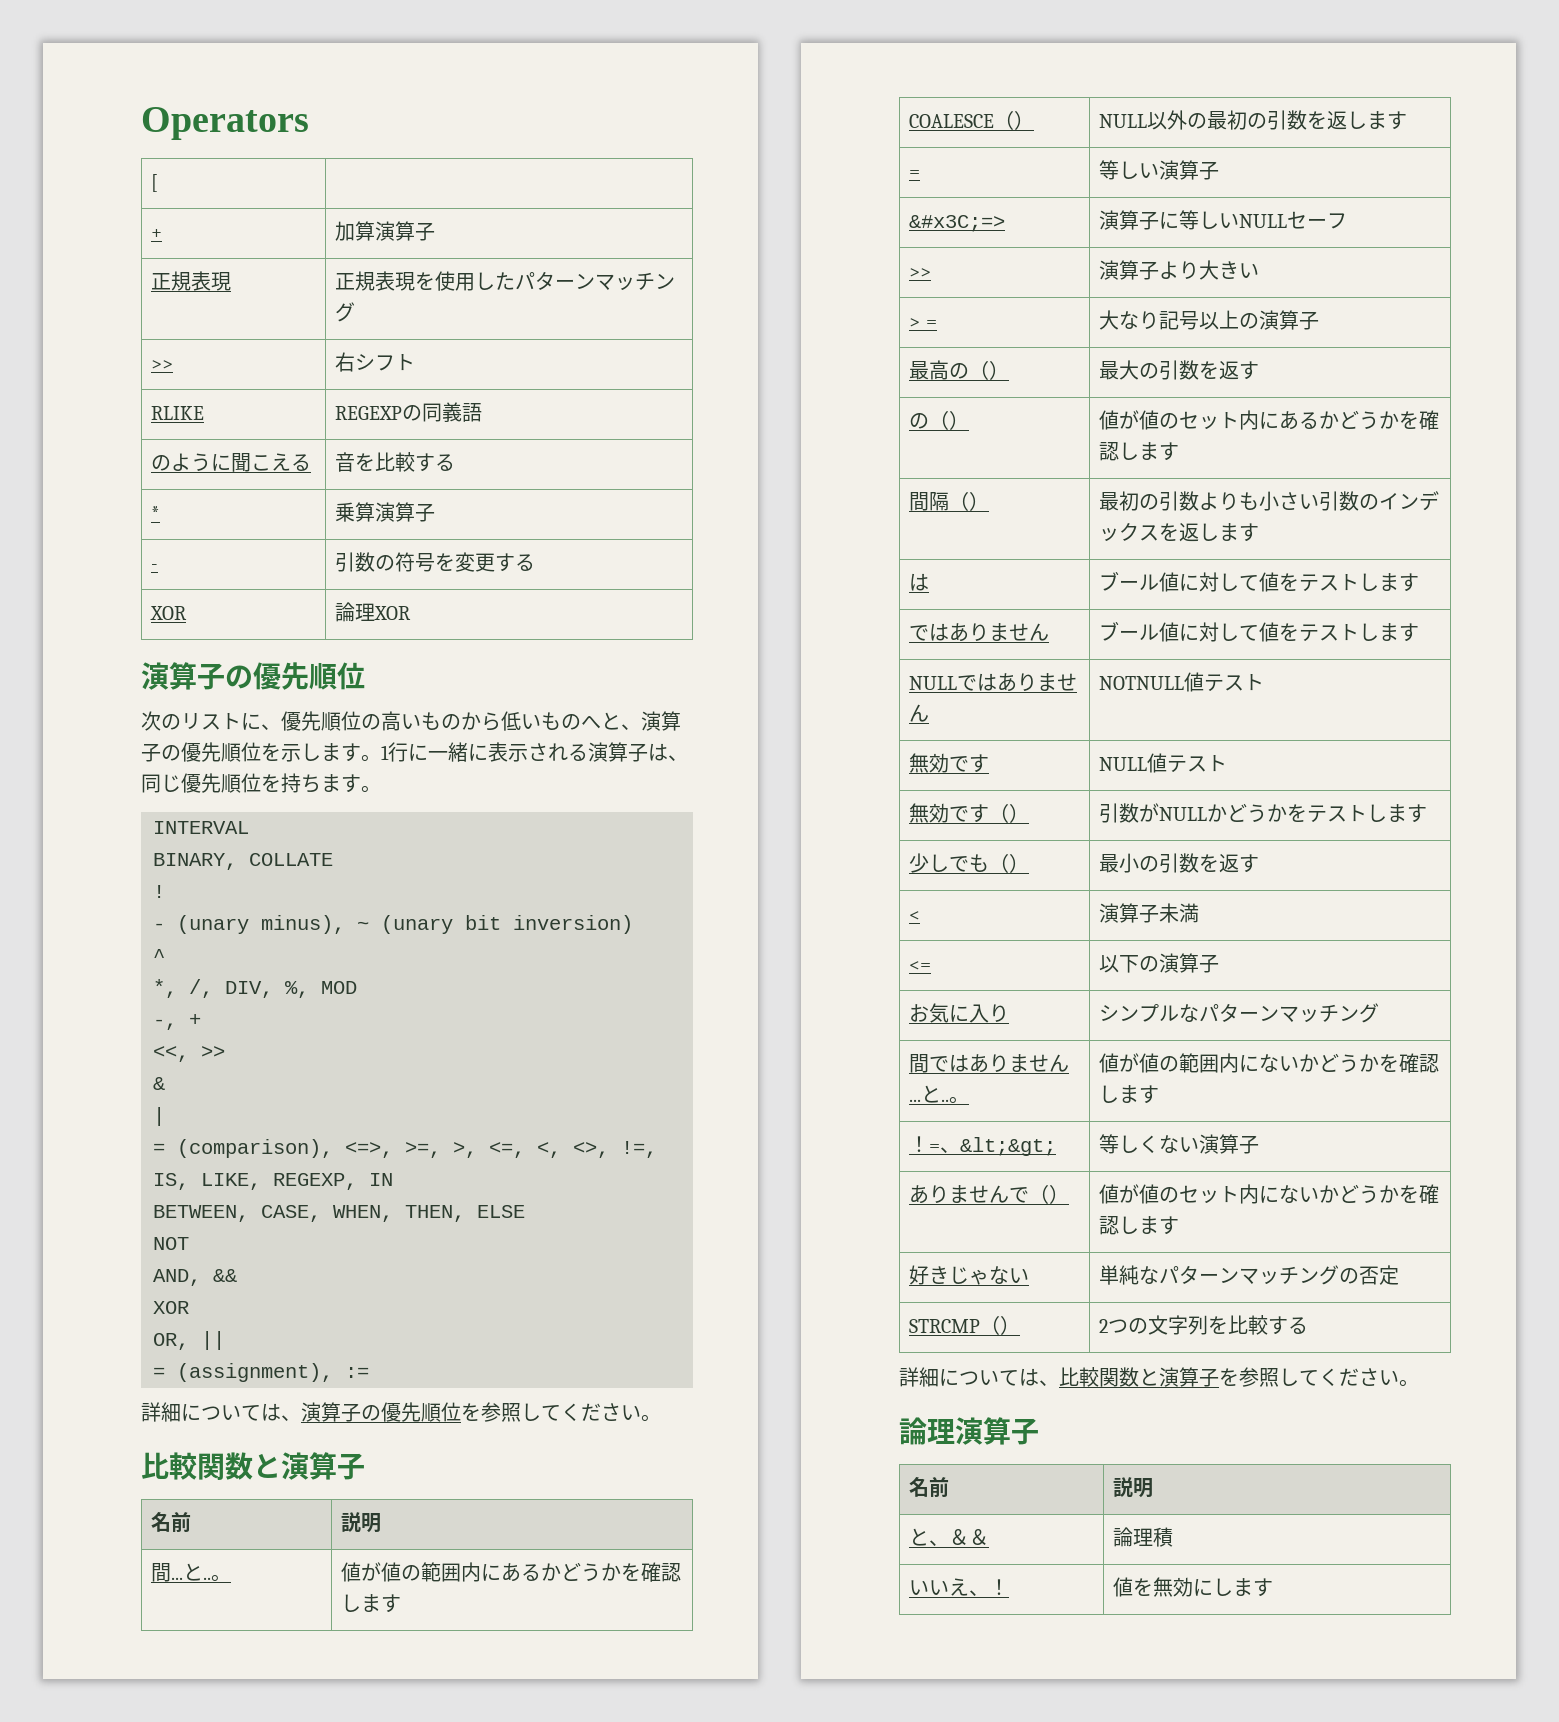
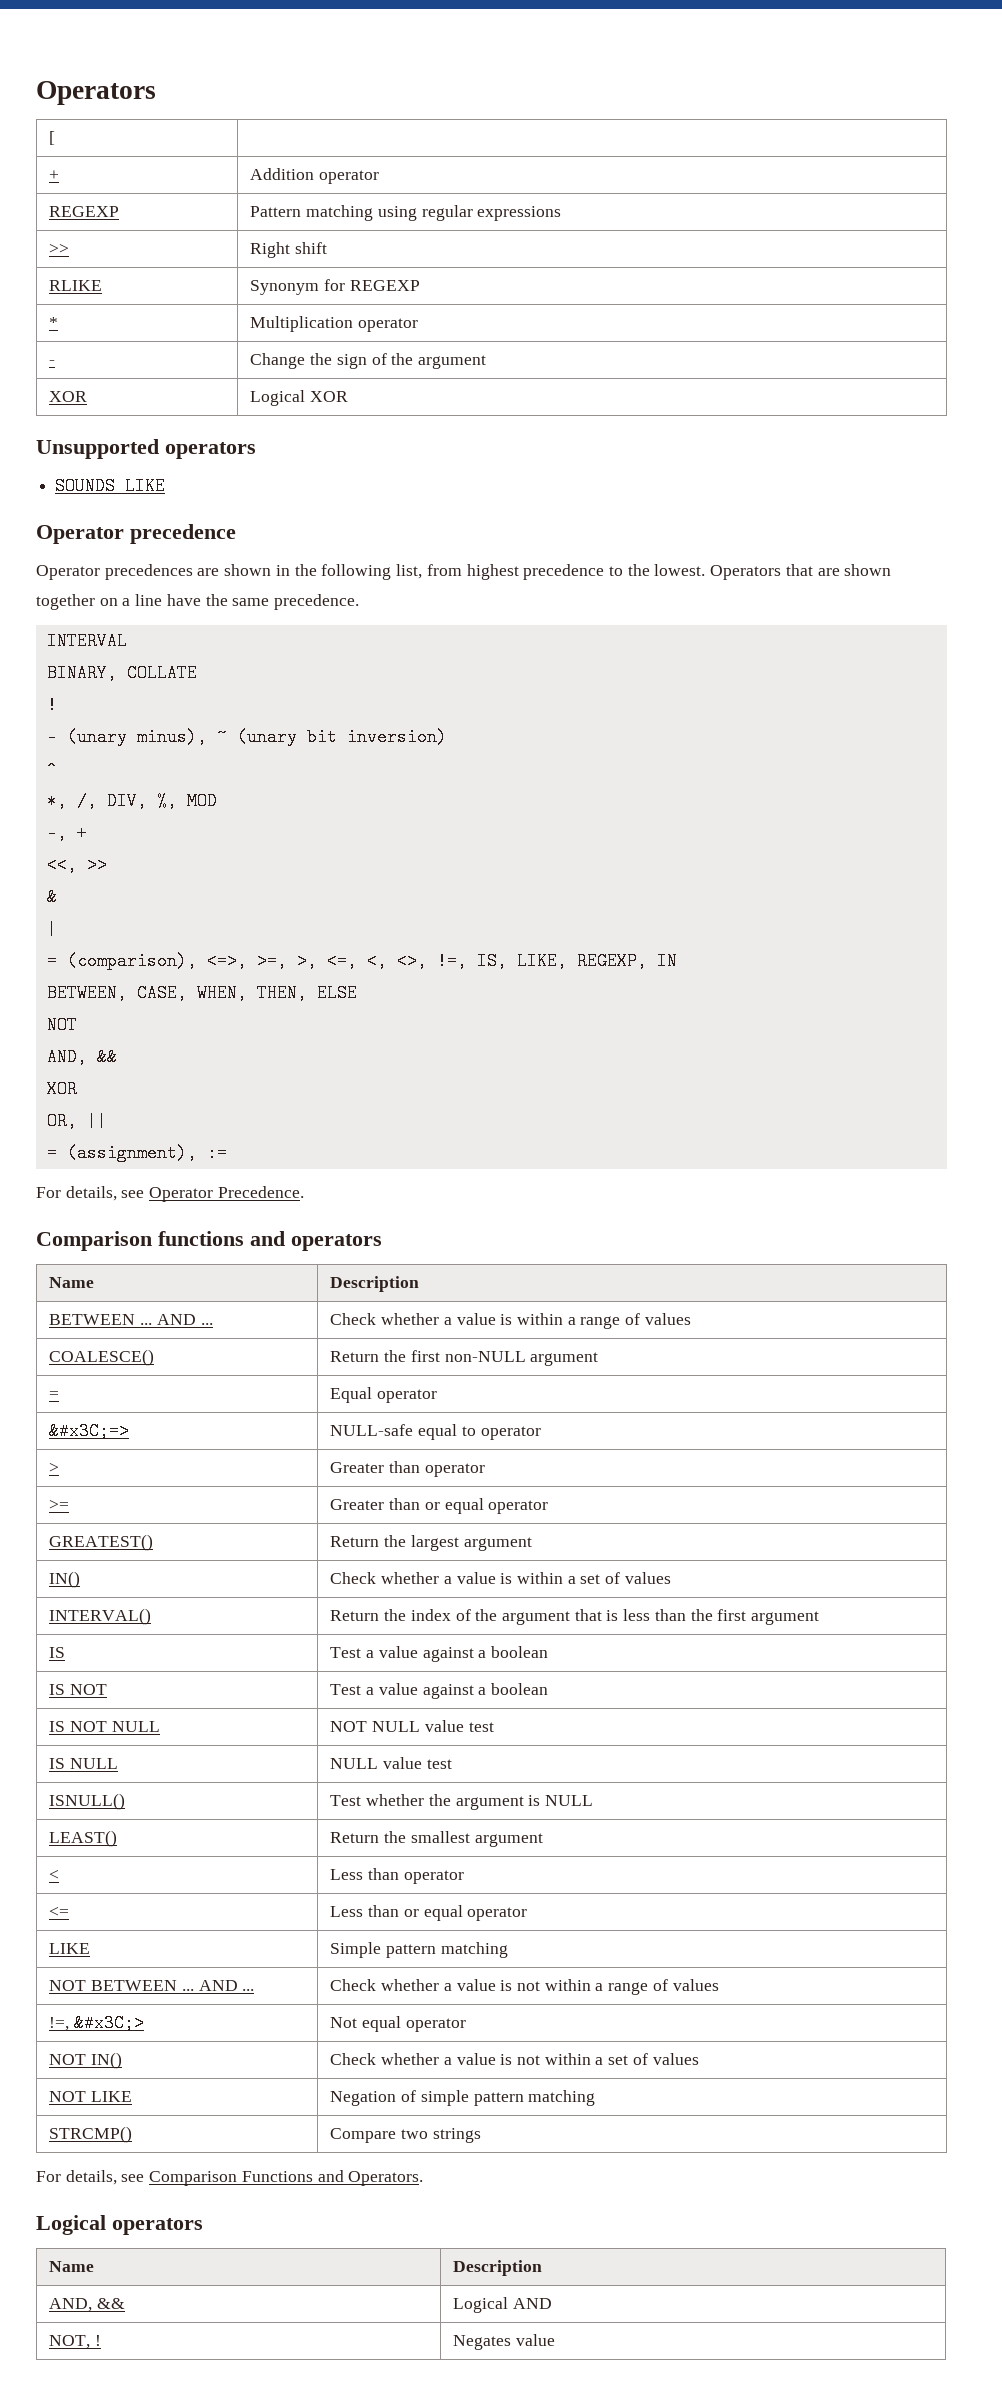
[335,221,436,241] [151,271,232,291] [335,271,676,291] [335,302,356,322] [151,360,174,370] [335,352,416,372] 加算演算子 // 正規表現 | 正規表現を使用したパターンマッチング // >> | 右シフト -> [250,168,380,184] [49,206,120,217] [250,205,562,221] [49,243,70,254] [250,242,328,258] Addition operator // REGEXP | Pattern matching using regular expressions // >> | Right shift
[335,402,483,422] [151,453,312,472] [335,452,456,472] REGEXPの同義語 // のように聞こえる | 音を比較する -> [250,279,420,295] Synonym for REGEXP
[335,502,436,522] 乗算演算子 -> [250,316,419,332] Multiplication operator
[335,552,536,572] 引数の符号を変更する -> [250,353,487,369] Change the sign of the argument
[335,602,412,622] [141,662,365,690] [141,711,681,731] [141,742,688,762] [141,773,381,793] 論理XOR // 演算子の優先順位 // 次のリストに、優先順位の高いものから低いものへと、演算子の優先順位を示します。1行に一緒に表示される演算子は、同じ優先順位を持ちます。 -> [250,390,349,406] [36,439,256,459] [55,477,166,495] [36,524,236,544] [36,564,892,580] [36,594,360,610] Logical XOR // Unsupported operators // SOUNDS LIKE // Operator precedence // Operator precedences are shown in the following list, from highest precedence to the lowest. Operators that are shown together on a line have the same precedence.
[141,1402,661,1422] [141,1452,365,1480] [151,1512,192,1533] [341,1512,382,1533] [151,1563,232,1582] [341,1562,682,1582] [341,1594,402,1613] [909,110,1035,130] [1099,110,1408,130] [909,170,921,178] [1099,160,1220,180] [909,215,1006,232] [1099,210,1348,230] [909,268,932,278] [1099,260,1260,280] [909,318,937,328] [1099,310,1320,330] [909,360,1010,380] [1099,360,1260,380] [909,410,970,430] [1099,410,1440,430] [1099,442,1180,461] [909,491,990,511] [1099,491,1440,511] [1099,522,1260,542] [909,573,930,591] [1099,571,1420,592] [909,623,1050,642] [1099,621,1420,642] [909,673,1078,692] [909,704,930,722] [1099,672,1265,692] [909,753,990,773] [1099,753,1228,773] [909,803,1030,823] [1099,803,1428,823] [909,853,1030,873] [1099,853,1260,873] [909,911,921,921] [1099,903,1200,923] [909,961,932,971] [1099,953,1220,973] [909,1003,1010,1023] [1099,1003,1380,1023] [909,1054,1070,1073] [909,1085,970,1104] [1099,1053,1440,1073] [1099,1085,1160,1104] [909,1136,1057,1156] [1099,1134,1260,1154] [909,1184,1070,1204] [1099,1184,1440,1204] [1099,1216,1180,1235] [909,1265,1030,1285] [1099,1265,1400,1285] [909,1315,1021,1335] [1099,1315,1309,1335] [899,1367,1419,1387] [899,1417,1039,1445] [909,1477,950,1498] [1113,1477,1154,1498] [909,1528,990,1546] [1113,1527,1174,1547] [909,1578,1010,1596] [1113,1577,1274,1597] 詳細については、演算子の優先順位を参照してください。 // 比較関数と演算子 // 名前 | 説明 // 間...と..。 | 値が値の範囲内にあるかどうかを確認します // COALESCE（） | NULL以外の最初の引数を返します // = | 等しい演算子 // &#x3C;=> | 演算子に等しいNULLセーフ // >> | 演算子より大きい // > = | 大なり記号以上の演算子 // 最高の（） | 最大の引数を返す // の（） | 値が値のセット内にあるかどうかを確認します // 間隔（） | 最初の引数よりも小さい引数のインデックスを返します // は | ブール値に対して値をテストします // ではありません | ブール値に対して値をテストします // NULLではありません | NOTNULL値テスト // 無効です | NULL値テスト // 無効です（） | 引数がNULLかどうかをテストします // 少しでも（） | 最小の引数を返す // < | 演算子未満 // <= | 以下の演算子 // お気に入り | シンプルなパターンマッチング // 間ではありません...と..。 | 値が値の範囲内にないかどうかを確認します // ！=、&lt;&gt; | 等しくない演算子 // ありませんで（） | 値が値のセット内にないかどうかを確認します // 好きじゃない | 単純なパターンマッチングの否定 // STRCMP（） | 2つの文字列を比較する // 詳細については、比較関数と演算子を参照してください。 // 論理演算子 // 名前 | 説明 // と、＆＆ | 論理積 // いいえ、！ | 値を無効にします -> [36,1186,304,1202] [36,1231,382,1251] [49,1277,95,1288] [330,1276,420,1292] [49,1314,213,1325] [330,1313,691,1329] [49,1349,155,1366] [330,1350,599,1366] [49,1391,60,1399] [330,1387,438,1403] [49,1422,130,1440] [330,1424,541,1440] [49,1462,60,1473] [330,1461,485,1477] [49,1499,70,1510] [330,1498,549,1514] [49,1534,154,1551] [330,1535,532,1551] [49,1571,81,1588] [330,1572,671,1584] [49,1608,152,1625] [330,1609,820,1625] [49,1647,66,1658] [330,1646,549,1662] [49,1684,108,1695] [330,1683,549,1699] [49,1721,160,1732] [330,1720,494,1732] [49,1758,119,1769] [330,1757,452,1769] [49,1793,126,1810] [330,1794,594,1810] [49,1830,118,1847] [330,1831,543,1847] [49,1869,60,1880] [330,1868,464,1884] [49,1906,70,1917] [330,1905,528,1921] [49,1943,91,1954] [330,1942,508,1958] [49,1980,255,1991] [330,1979,719,1995] [49,2014,145,2032] [330,2016,466,2032] [49,2052,123,2069] [330,2053,699,2065] [49,2091,133,2102] [330,2090,596,2106] [49,2126,133,2143] [330,2128,481,2143] [36,2170,424,2186] [36,2215,203,2235] [49,2261,95,2272] [453,2260,543,2276] [49,2298,126,2312] [453,2297,553,2313] [49,2335,102,2349] [453,2334,556,2350] For details, see Operator Precedence. // Comparison functions and operators // Name | Description // BETWEEN ... AND ... | Check whether a value is within a range of values // COALESCE() | Return the first non-NULL argument // = | Equal operator // &#x3C;=> | NULL-safe equal to operator // > | Greater than operator // >= | Greater than or equal operator // GREATEST() | Return the largest argument // IN() | Check whether a value is within a set of values // INTERVAL() | Return the index of the argument that is less than the first argument // IS | Test a value against a boolean // IS NOT | Test a value against a boolean // IS NOT NULL | NOT NULL value test // IS NULL | NULL value test // ISNULL() | Test whether the argument is NULL // LEAST() | Return the smallest argument // < | Less than operator // <= | Less than or equal operator // LIKE | Simple pattern matching // NOT BETWEEN ... AND ... | Check whether a value is not within a range of values // !=, &#x3C;> | Not equal operator // NOT IN() | Check whether a value is not within a set of values // NOT LIKE | Negation of simple pattern matching // STRCMP() | Compare two strings // For details, see Comparison Functions and Operators. // Logical operators // Name | Description // AND, && | Logical AND // NOT, ! | Negates value

